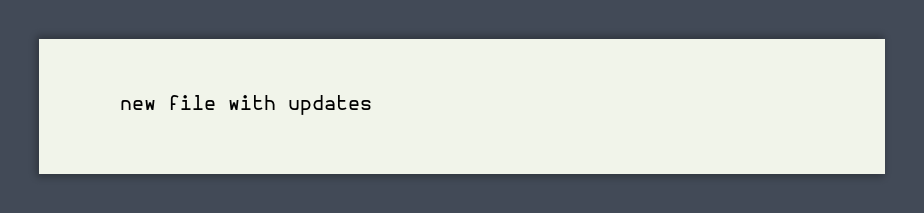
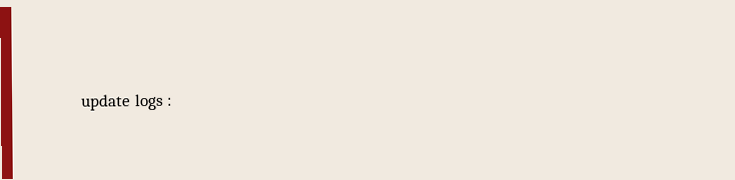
[120,95,372,115] new file with updates -> [81,93,173,111] update logs :

